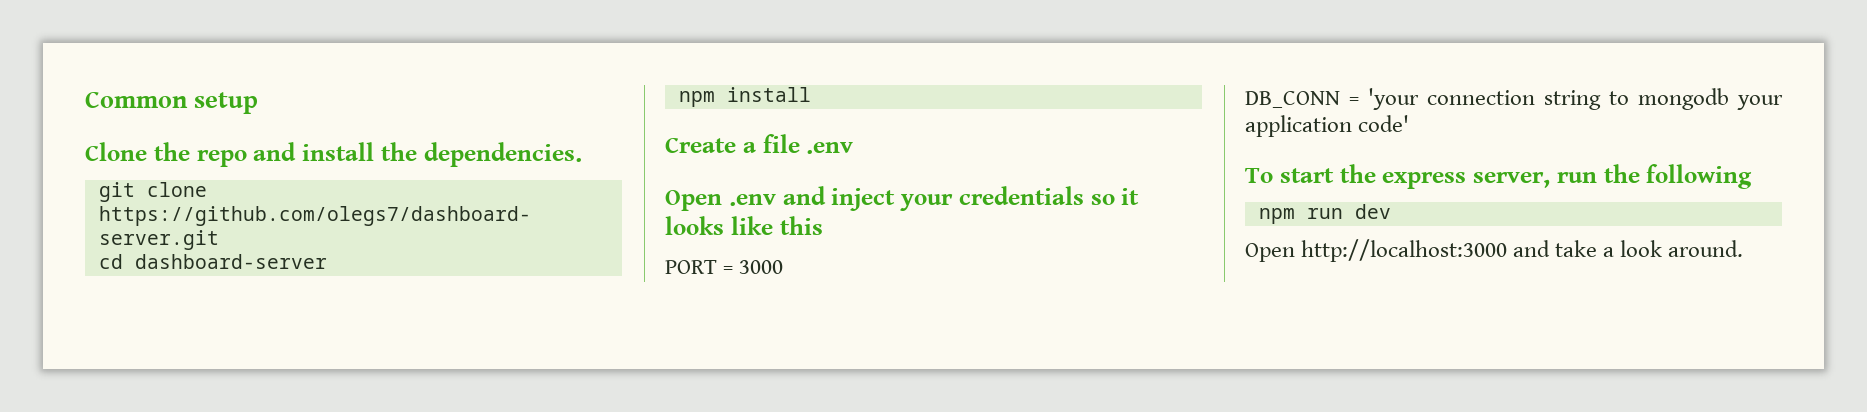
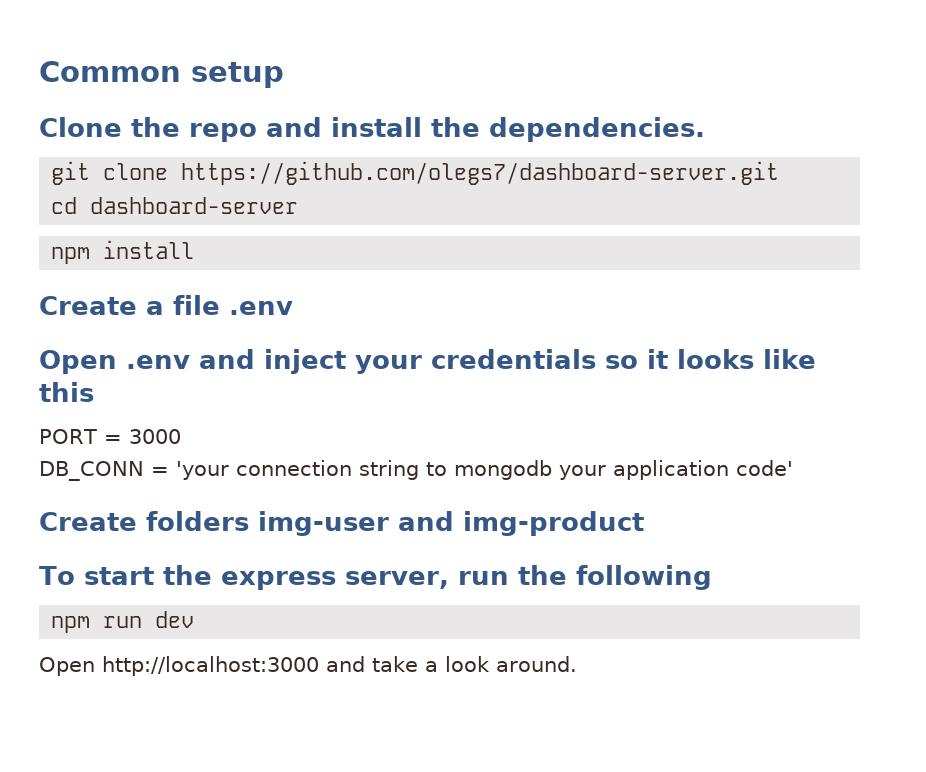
(1410, 123) none -> [39,511,644,536] // Create folders img-user and img-product

